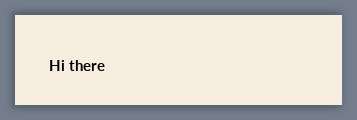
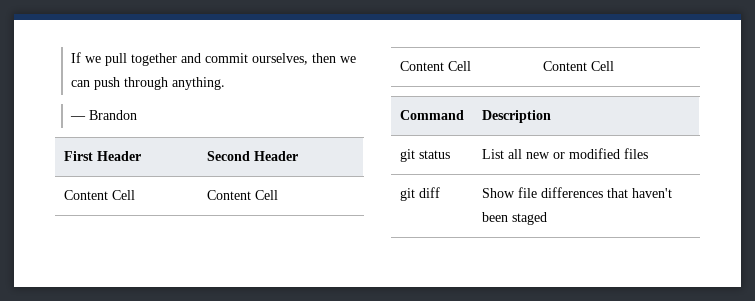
[49,60,105,71] Hi there -> [70,52,356,66] [70,77,225,90] [69,110,137,120] [63,151,141,161] [206,151,298,161] [63,190,135,200] [206,190,278,200] [399,61,471,71] [542,61,614,71] [399,110,464,120] [481,110,551,123] [399,149,450,162] [481,148,648,159] [399,187,440,201] [481,187,672,198] [481,212,547,225] If we pull together and commit ourselves, then we can push through anything. // — Brandon // First Header | Second Header // Content Cell | Content Cell // Content Cell | Content Cell // Command | Description // git status | List all new or modified files // git diff | Show file differences that haven't been staged

